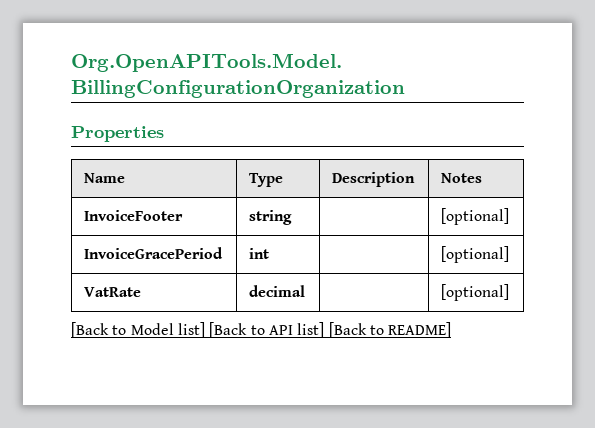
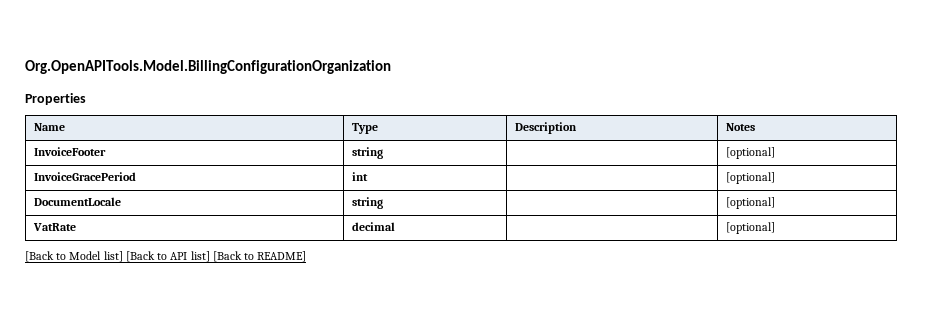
(509, 254) none -> [33,197,121,206] [351,197,383,209] [725,197,775,209] // DocumentLocale | string | | [optional]

